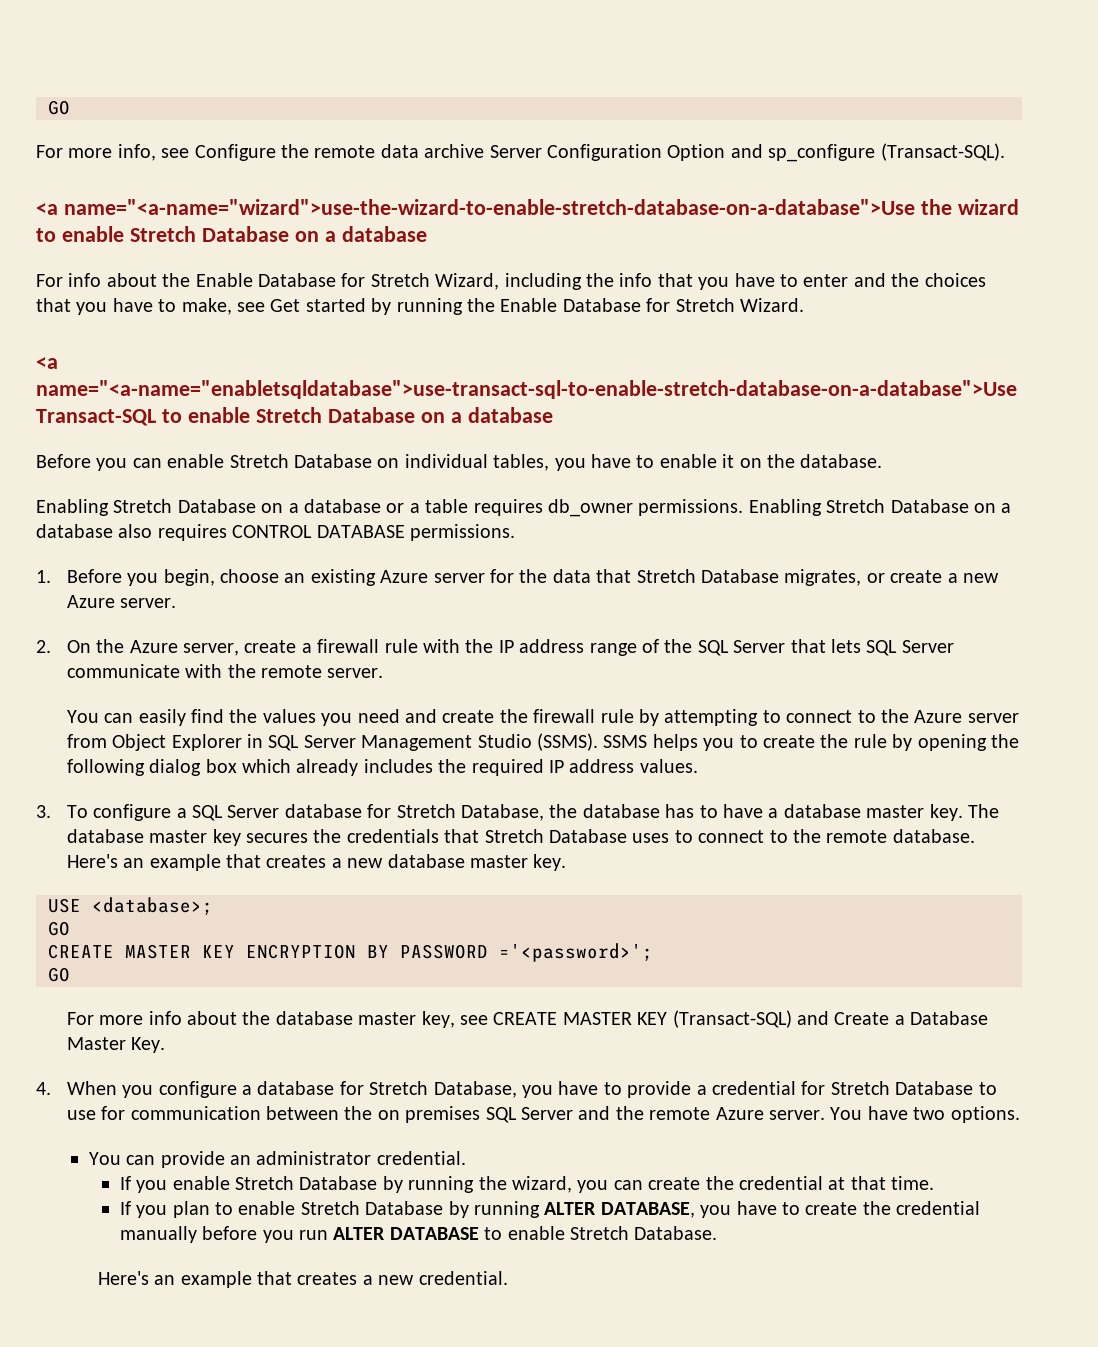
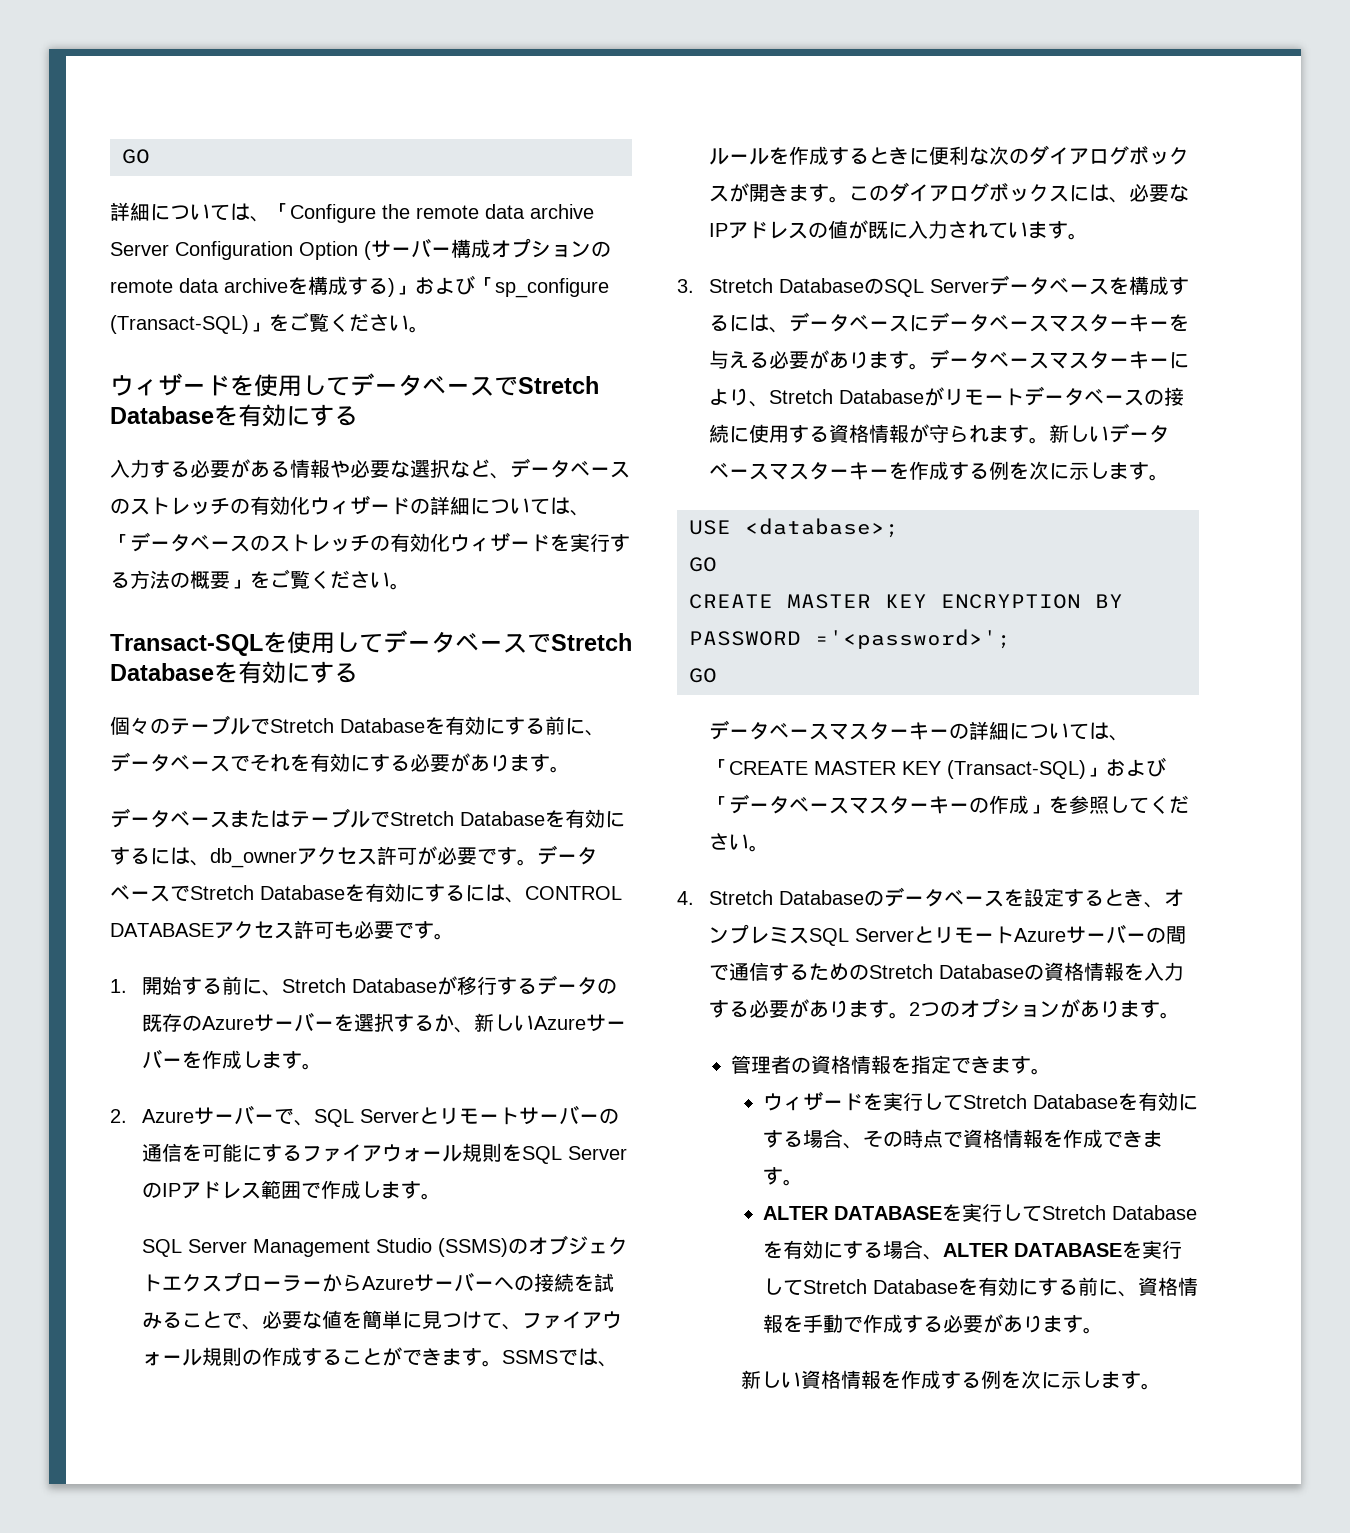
[48,100,70,115] [36,144,190,161] GO // For more info, see -> [122,149,150,164] [110,202,290,222] GO // 詳細については、「
[730,143,1005,162] [36,199,1019,215] [36,226,427,242] [36,273,986,290] [36,298,804,315] [36,357,58,369] [36,380,1017,399] [36,407,553,426] [36,454,883,471] [36,499,1012,517] [36,524,515,541] [36,569,1000,586] [66,595,177,608] [36,639,954,656] [66,664,384,678] [66,709,1019,726] [66,733,1020,751] [66,759,698,776] [36,804,1000,821] [66,829,975,846] [66,854,567,871] and sp_configure (Transact-SQL). // <a name="<a-name="wizard">use-the-wizard-to-enable-stretch-database-on-a-database">Use the wizard to enable Stretch Database on a database // For info about the Enable Database for Stretch Wizard, including the info that you have to enter and the choices that you have to make, see Get started by running the Enable Database for Stretch Wizard. // <a name="<a-name="enabletsqldatabase">use-transact-sql-to-enable-stretch-database-on-a-database">Use Transact-SQL to enable Stretch Database on a database // Before you can enable Stretch Database on individual tables, you have to enable it on the database. // Enabling Stretch Database on a database or a table requires db_owner permissions. Enabling Stretch Database on a database also requires CONTROL DATABASE permissions. // 1. Before you begin, choose an existing Azure server for the data that Stretch Database migrates, or create a new Azure server. // 2. On the Azure server, create a firewall rule with the IP address range of the SQL Server that lets SQL Server communicate with the remote server. // You can easily find the values you need and create the firewall rule by attempting to connect to the Azure server from Object Explorer in SQL Server Management Studio (SSMS). SSMS helps you to create the rule by opening the following dialog box which already includes the required IP address values. // 3. To configure a SQL Server database for Stretch Database, the database has to have a database master key. The database master key secures the credentials that Stretch Database uses to connect to the remote database. Here's an example that creates a new database master key. -> [364,238,611,260] [110,275,609,298] [110,312,429,334] [110,373,599,397] [110,404,358,427] [110,458,630,479] [110,495,590,516] [110,532,630,552] [110,569,410,590] [110,630,632,656] [110,661,358,684] [110,715,605,736] [110,752,570,773] [110,808,625,828] [110,845,597,868] [110,883,622,903] [110,920,454,940] [110,975,618,996] [142,1012,627,1033] [142,1049,323,1070] [110,1105,620,1127] [142,1143,628,1164] [142,1180,442,1200] [142,1235,629,1257] [142,1272,615,1292] [142,1310,623,1330] [142,1347,619,1367] [709,145,1190,165] [709,182,1190,203] [709,220,1089,240] [677,275,1190,297] [709,312,1190,333] [709,349,1190,370] [709,386,1185,407] [709,423,1170,444] [709,461,1170,481] (サーバー構成オプションのremote data archiveを構成する)」および「sp_configure (Transact-SQL)」をご覧ください。 // ウィザードを使用してデータベースでStretch Databaseを有効にする // 入力する必要がある情報や必要な選択など、データベースのストレッチの有効化ウィザードの詳細については、「データベースのストレッチの有効化ウィザードを実行する方法の概要」をご覧ください。 // Transact-SQLを使用してデータベースでStretch Databaseを有効にする // 個々のテーブルでStretch Databaseを有効にする前に、データベースでそれを有効にする必要があります。 // データベースまたはテーブルでStretch Databaseを有効にするには、db_ownerアクセス許可が必要です。データベースでStretch Databaseを有効にするには、CONTROL DATABASEアクセス許可も必要です。 // 1.開始する前に、Stretch Databaseが移行するデータの既存のAzureサーバーを選択するか、新しいAzureサーバーを作成します。 // 2. Azureサーバーで、SQL Serverとリモートサーバーの通信を可能にするファイアウォール規則をSQL ServerのIPアドレス範囲で作成します。 // SQL Server Management Studio (SSMS)のオブジェクトエクスプローラーからAzureサーバーへの接続を試みることで、必要な値を簡単に見つけて、ファイアウォール規則の作成することができます。SSMSでは、ルールを作成するときに便利な次のダイアログボックスが開きます。このダイアログボックスには、必要なIPアドレスの値が既に入力されています。 // 3. Stretch DatabaseのSQL Serverデータベースを構成するには、データベースにデータベースマスターキーを与える必要があります。データベースマスターキーにより、Stretch Databaseがリモートデータベースの接続に使用する資格情報が守られます。新しいデータベースマスターキーを作成する例を次に示します。
[66,1010,989,1028] [66,1037,166,1053] [36,1081,997,1098] [66,1106,1020,1123] [88,1151,466,1168] [119,1176,935,1193] [119,1201,981,1218] [119,1226,718,1243] [97,1271,508,1288] For more info about the database master key, see CREATE MASTER KEY (Transact-SQL) and Create a Database Master Key. // 4. When you configure a database for Stretch Database, you have to provide a credential for Stretch Database to use for communication between the on premises SQL Server and the remote Azure server. You have two options. // You can provide an administrator credential. // If you enable Stretch Database by running the wizard, you can create the credential at that time. // If you plan to enable Stretch Database by running ALTER DATABASE, you have to create the credential manually before you run ALTER DATABASE to enable Stretch Database. // Here's an example that creates a new credential. -> [709,720,1130,741] [709,757,1167,779] [709,794,1190,814] [709,833,770,852] [677,887,1185,908] [709,924,1187,946] [709,962,1185,981] [709,998,1181,1019] [731,1055,1052,1075] [763,1091,1199,1111] [763,1129,1164,1149] [763,1167,804,1186] [763,1203,1198,1222] [763,1240,1183,1260] [763,1277,1199,1297] [763,1314,1104,1334] [741,1370,1162,1390] データベースマスターキーの詳細については、「CREATE MASTER KEY (Transact-SQL)」および「データベースマスターキーの作成」を参照してください。 // 4. Stretch Databaseのデータベースを設定するとき、オンプレミスSQL ServerとリモートAzureサーバーの間で通信するためのStretch Databaseの資格情報を入力する必要があります。2つのオプションがあります。 // 管理者の資格情報を指定できます。 // ウィザードを実行してStretch Databaseを有効にする場合、その時点で資格情報を作成できます。 // ALTER DATABASEを実行してStretch Databaseを有効にする場合、ALTER DATABASEを実行してStretch Databaseを有効にする前に、資格情報を手動で作成する必要があります。 // 新しい資格情報を作成する例を次に示します。

